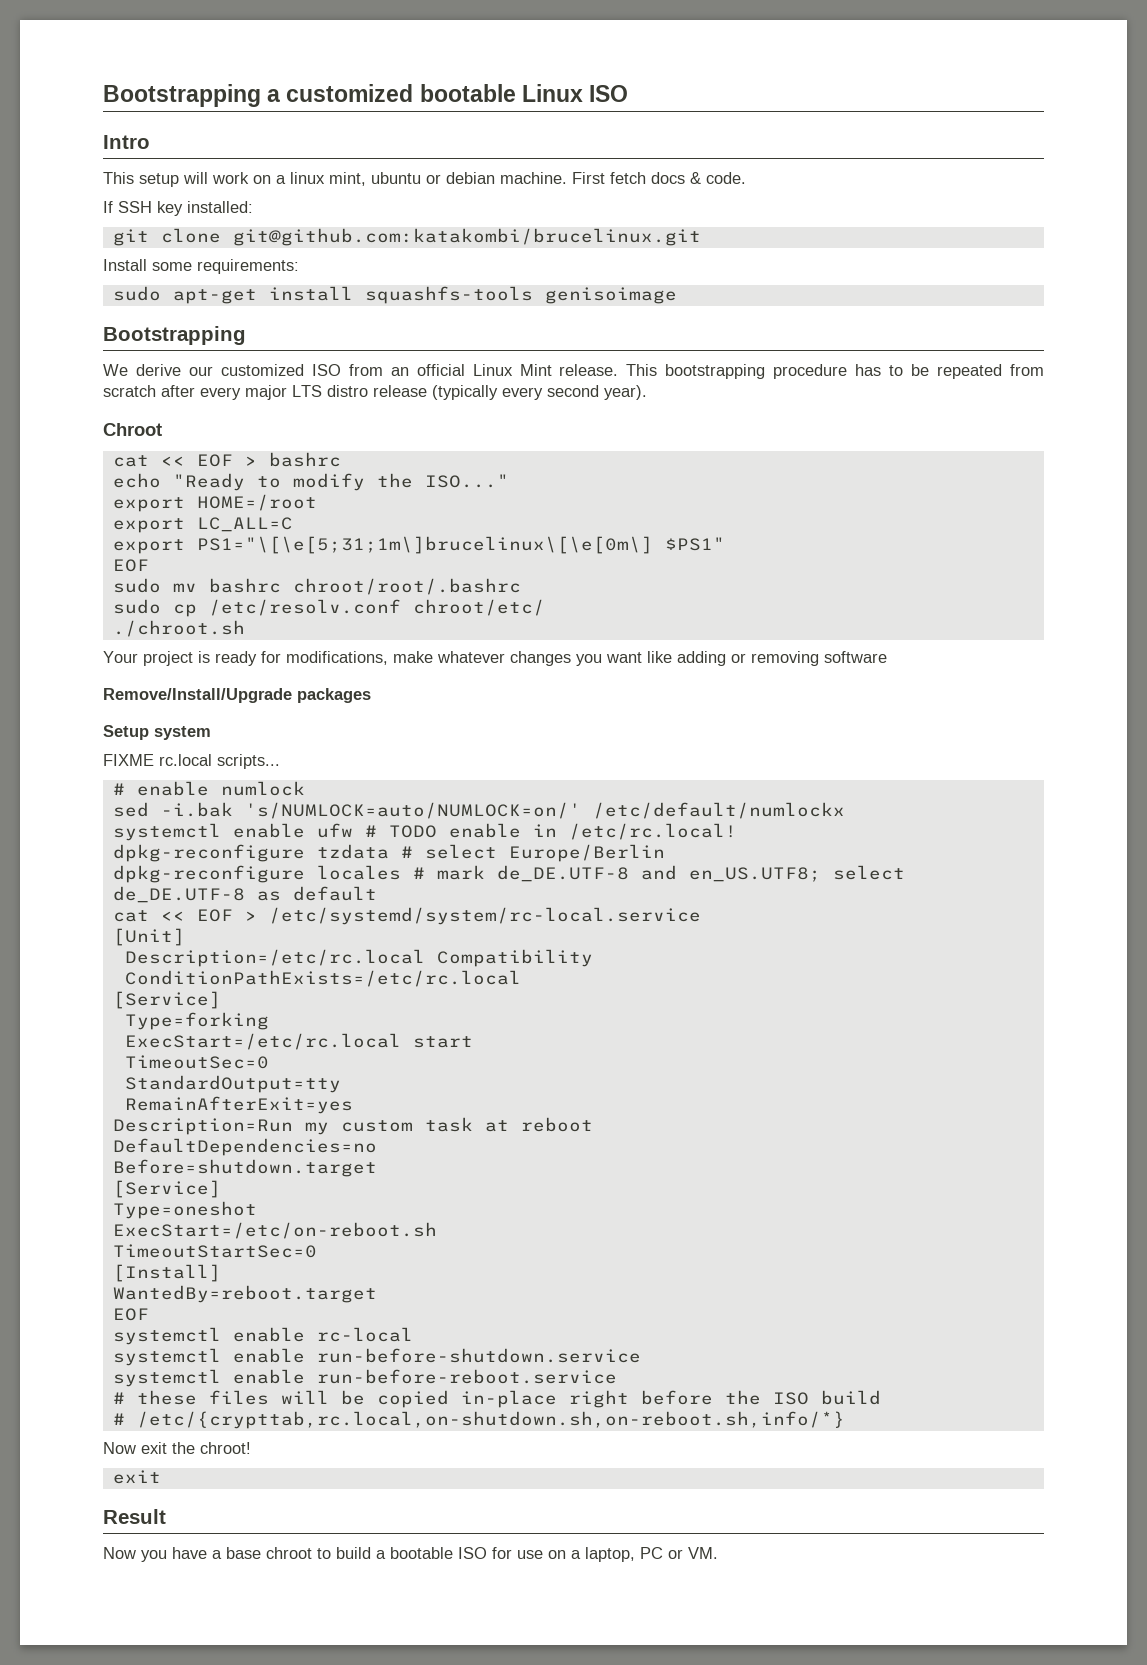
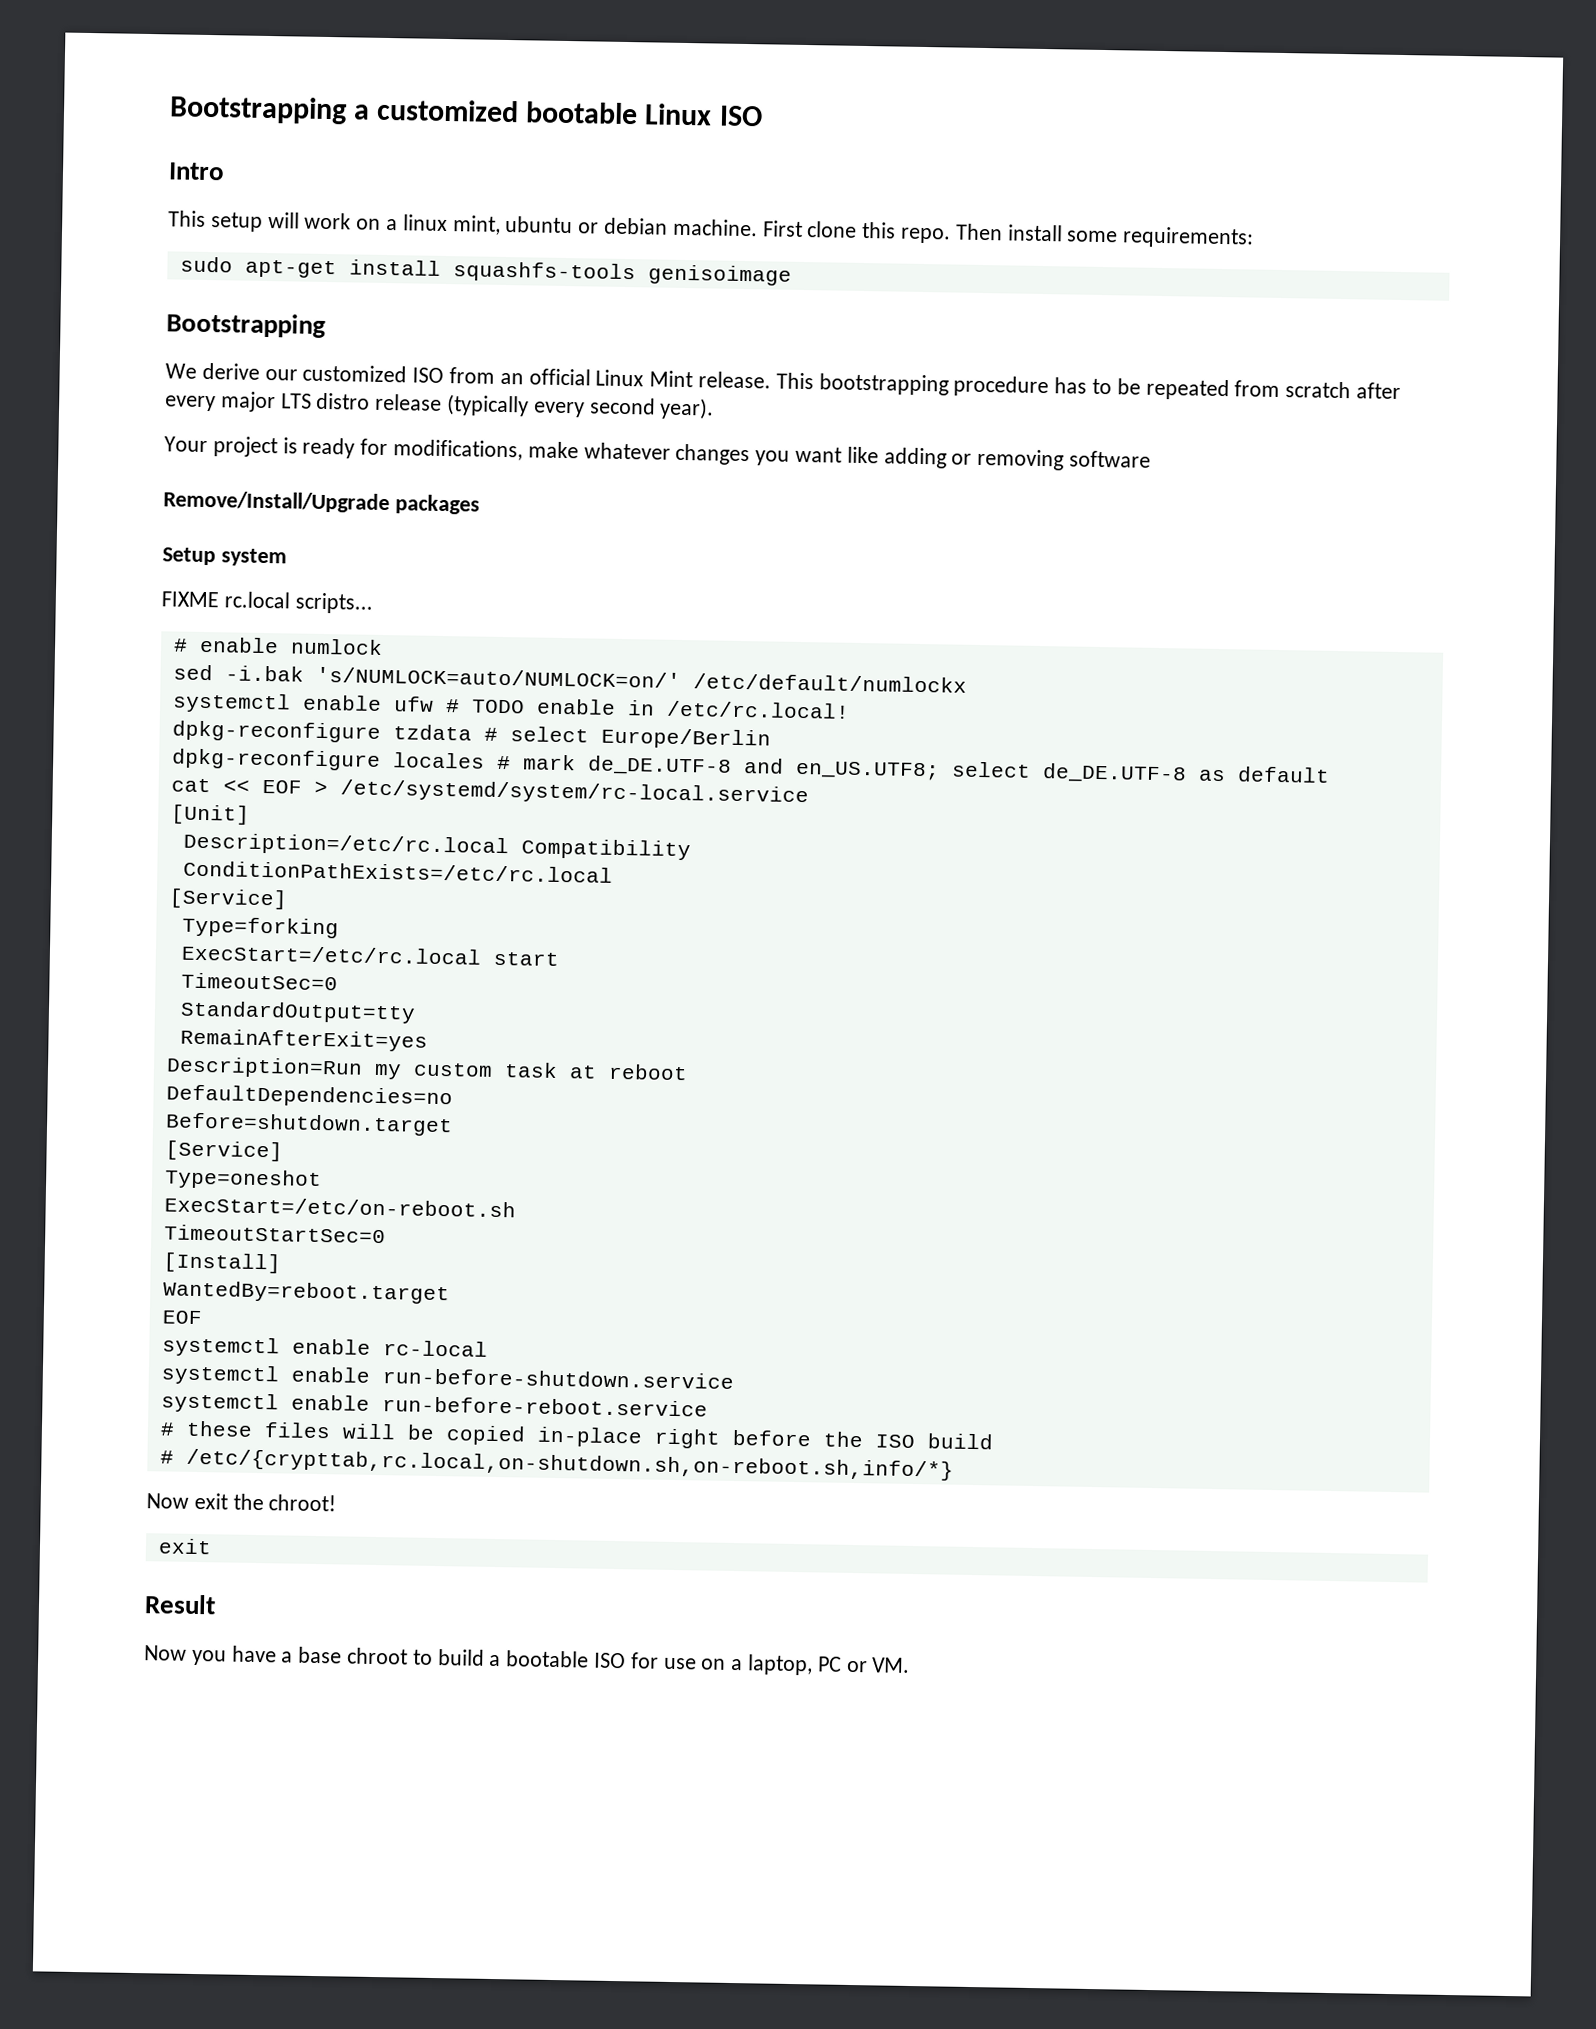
[610,172,746,184] [103,201,253,216] [112,228,701,246] [103,259,147,271] fetch docs & code. // If SSH key installed: // git clone git@github.com:katakombi/brucelinux.git // Install -> [807,221,1063,244] clone this repo. Then install
[103,423,162,436] [112,452,341,467] [112,473,509,491] [112,494,317,512] [112,517,293,533] [112,536,725,554] [112,559,149,572] [112,578,521,595] [112,599,545,617] [112,620,245,637] // Chroot // cat << EOF > bashrc // echo "Ready to modify the ISO..." // export HOME=/root // export LC_ALL=C // export PS1="\[\e[5;31;1m\]brucelinux\[\e[0m\] $PS1" // EOF // sudo mv bashrc chroot/root/.bashrc // sudo cp /etc/resolv.conf chroot/etc/ // ./chroot.sh -> (715, 408) none

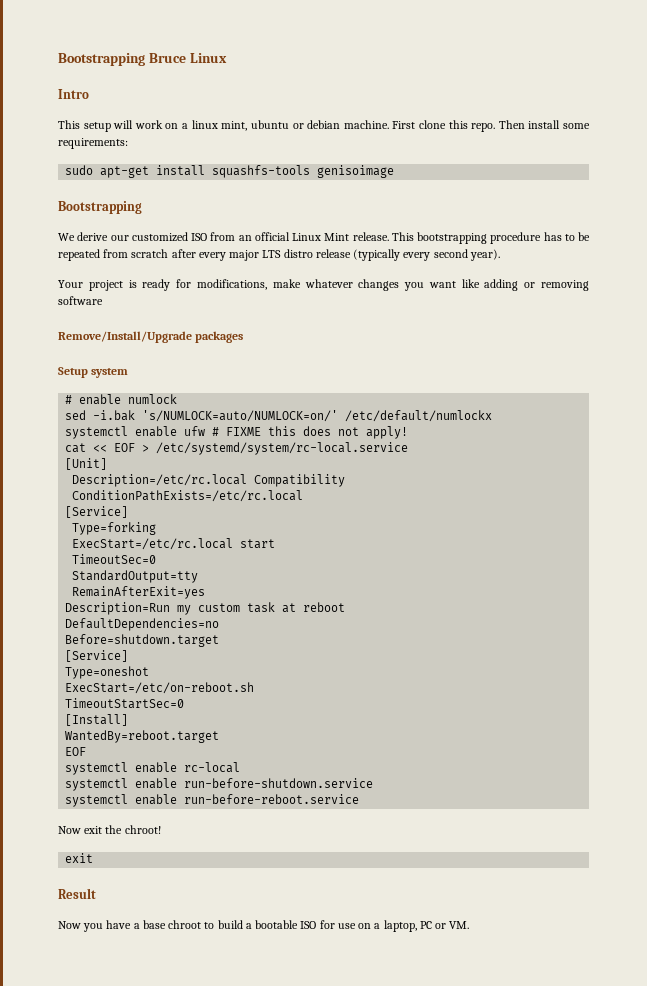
[169,95,763,127] Bootstrapping a customized bootable Linux ISO -> [58,53,227,66] Bootstrapping Bruce Linux
[161,591,373,614] // FIXME rc.local scripts... -> (129, 373) none
[471,698,850,719] [171,720,771,750] [171,748,1330,784] TODO enable in /etc/rc.local! // dpkg-reconfigure tzdata # select Europe/Berlin // dpkg-reconfigure locales # mark de_DE.UTF-8 and en_US.UTF8; select de_DE.UTF-8 as default -> [226,426,409,439] FIXME this does not apply!
[159,1420,993,1450] [159,1448,954,1481] // # these files will be copied in-place right before the ISO build // # /etc/{crypttab,rc.local,on-shutdown.sh,on-reboot.sh,info/*} -> (360, 799) none

